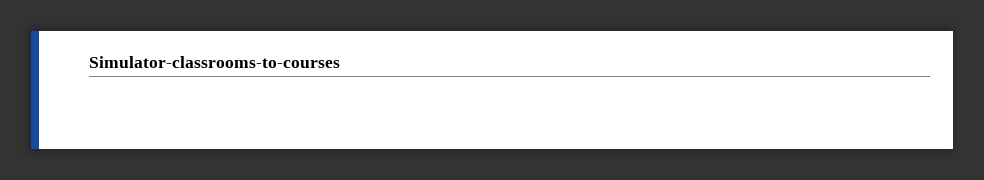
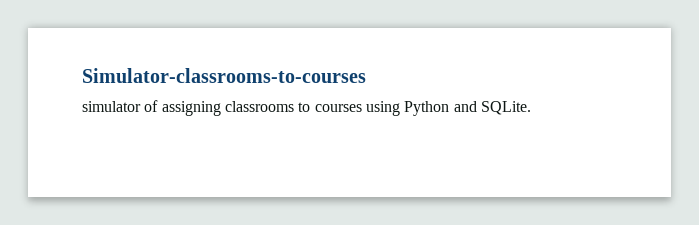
(340, 62) none -> [82,100,531,116] // simulator of assigning classrooms to courses using Python and SQLite.

